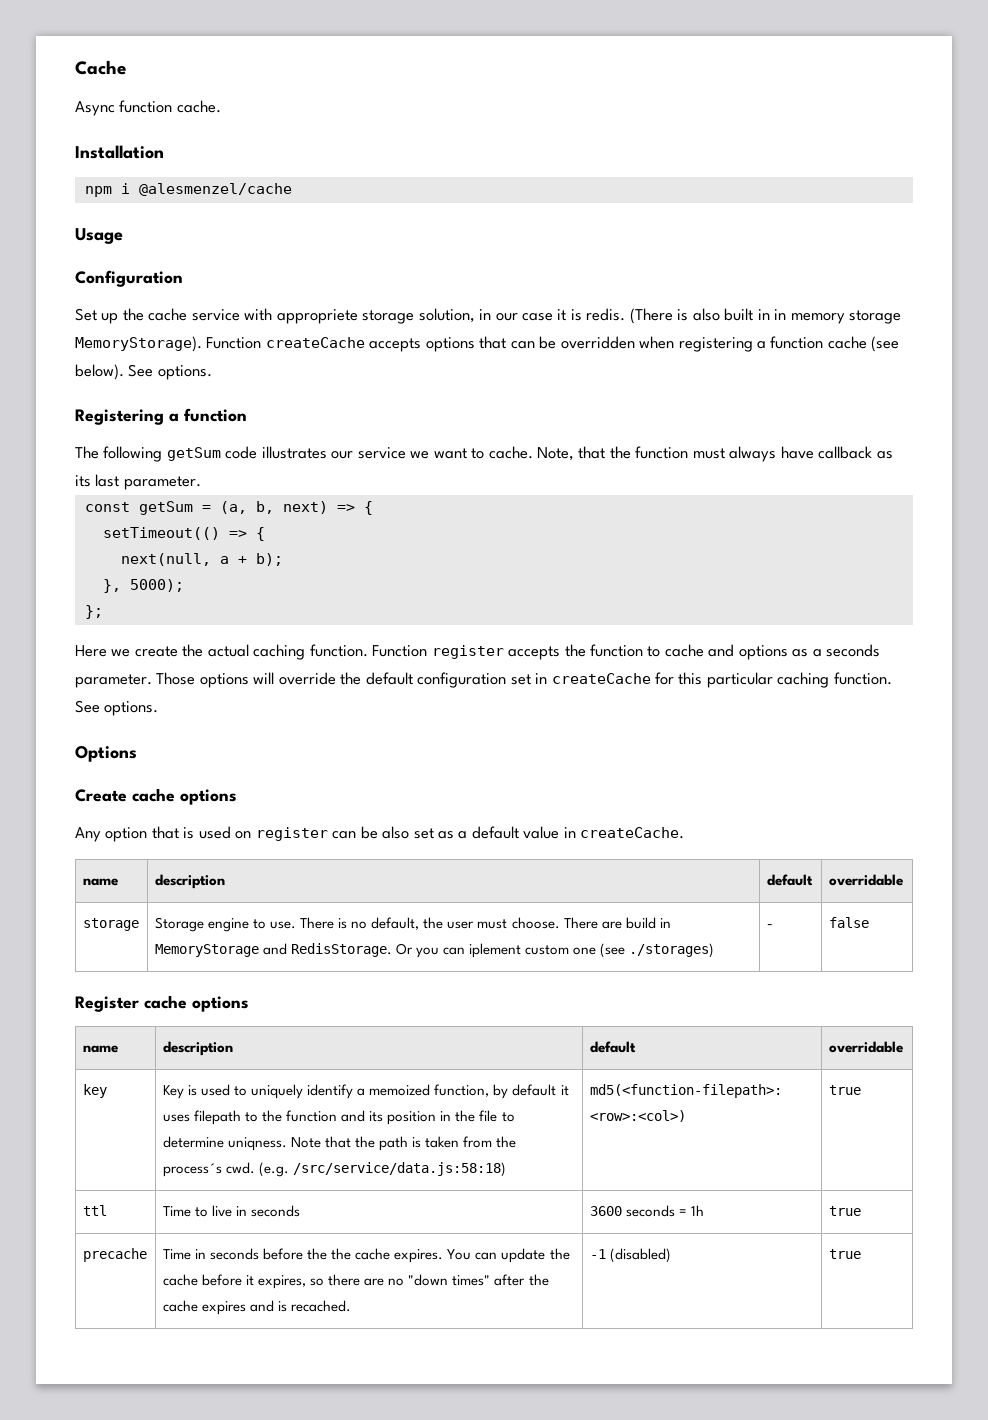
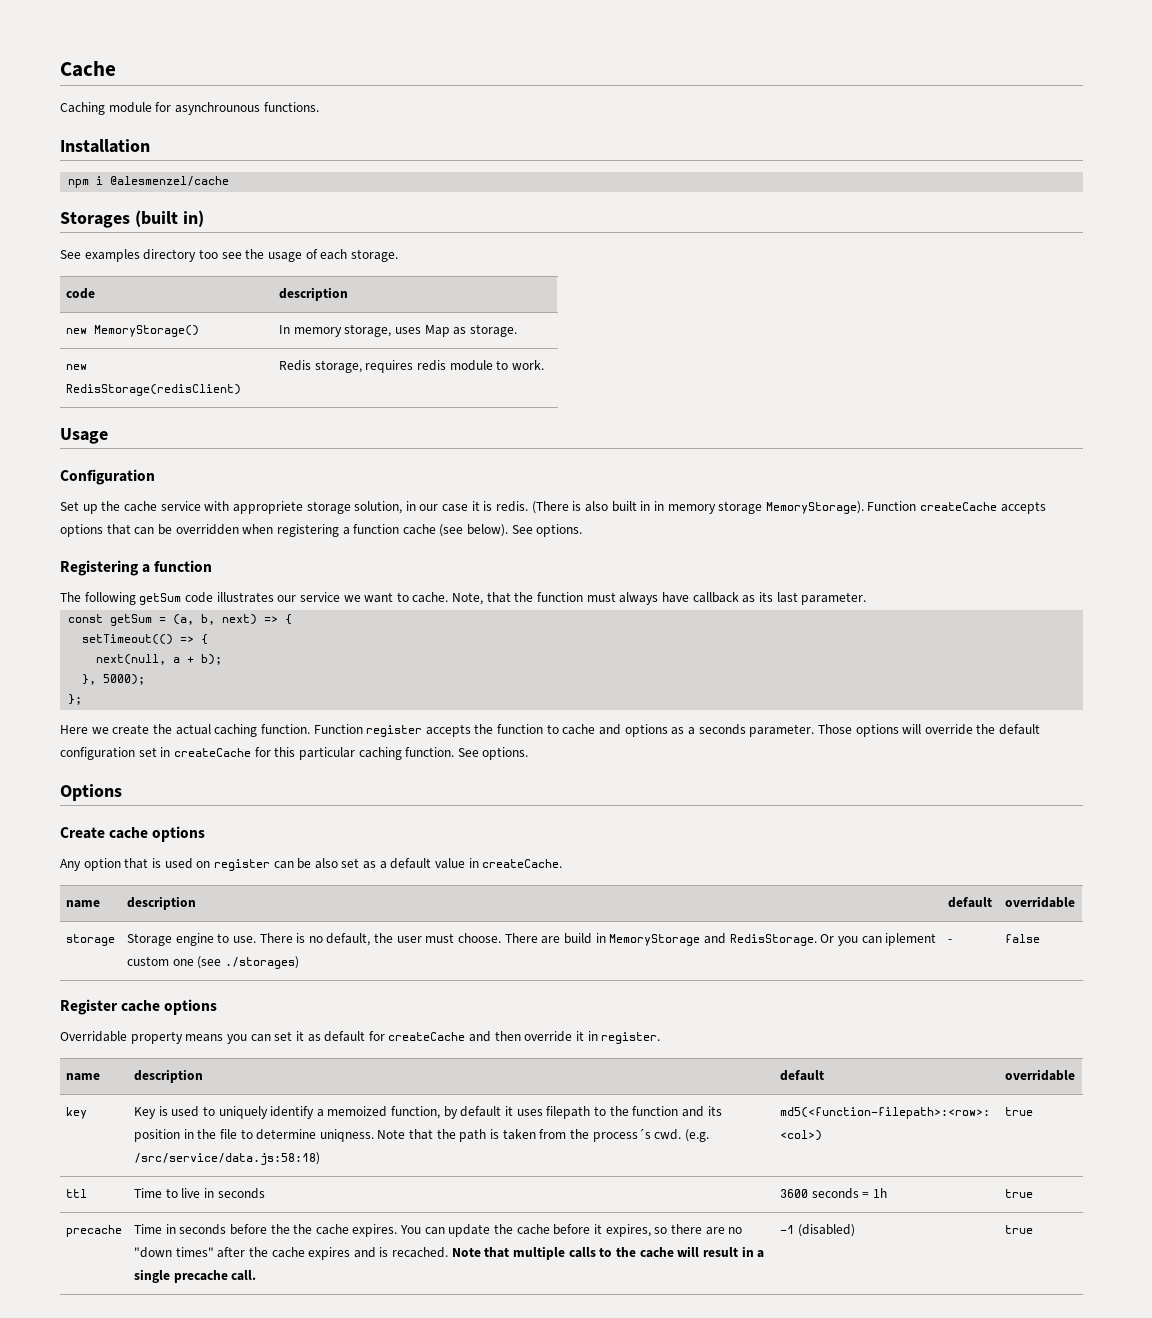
[75,100,221,116] Async function cache. -> [60,102,319,115] Caching module for asynchrounous functions.
(292, 189) none -> [60,210,204,228] [60,249,398,262] [65,288,95,299] [278,287,348,301] [65,325,199,337] [278,324,517,337] [65,364,87,370] [65,384,241,396] [278,360,544,373] // Storages (built in) // See examples directory too see the usage of each storage. // code | description // new MemoryStorage() | In memory storage, uses Map as storage. // new RedisStorage(redisClient) | Redis storage, requires redis module to work.
(249, 1004) none -> [60,1031,661,1044] // Overridable property means you can set it as default for createCache and then override it in register.
(352, 1306) none -> [451,1246,765,1260] [133,1269,257,1283] Note that multiple calls to the cache will result in a single precache call.

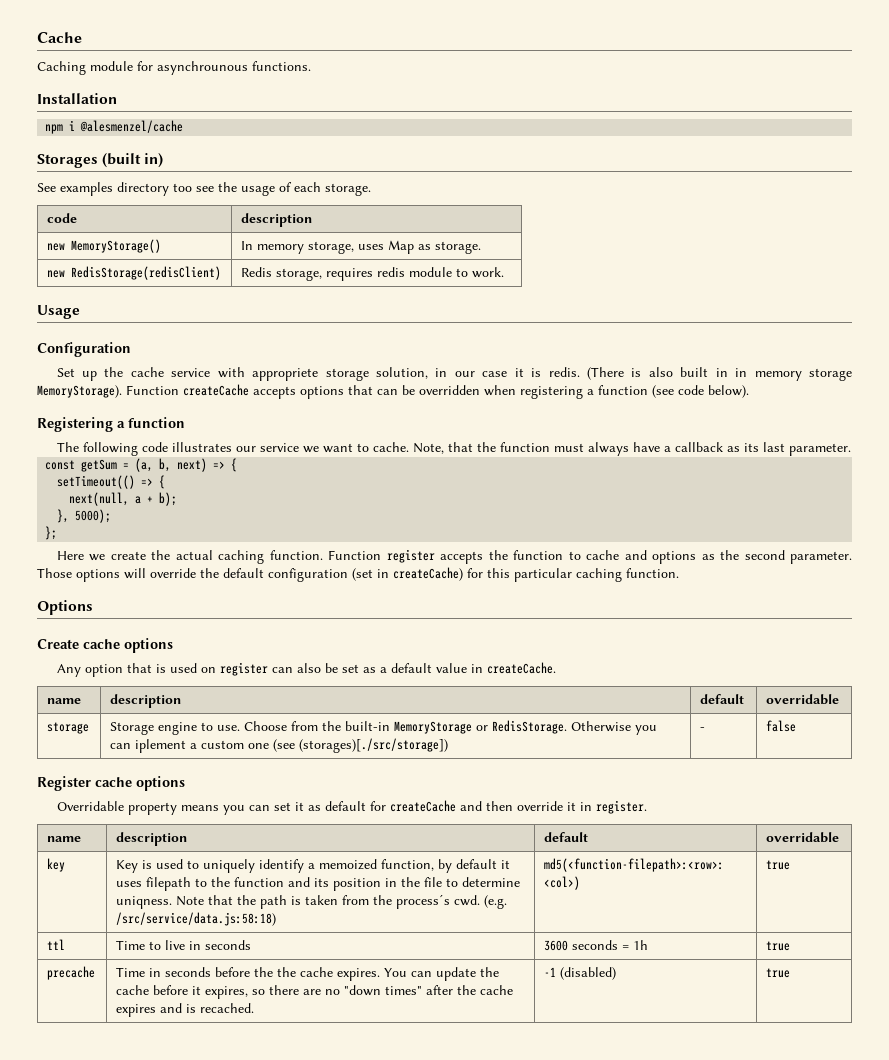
[402,524,464,537] cache (see -> [652,385,704,398] (see code
[511,524,583,537] See options. -> (749, 391) none
[139,593,182,605] getSum -> (138, 449) none
(689, 597) none -> [663,446,671,452] a
[687,724,746,735] a seconds -> [720,550,785,560] the second
[138,747,251,757] set in createCache -> [352,567,463,581] (set in createCache)
[457,747,529,760] See options. -> (679, 573) none
[297,858,338,869] be also -> [296,663,338,673] also be
[259,933,835,946] There is no default, the user must choose. There are build in MemoryStorage and RedisStorage. Or -> [244,720,632,734] Choose from the built-in MemoryStorage or RedisStorage. Otherwise
(937, 939) none -> [190,743,198,749] a
[224,956,299,969] ./storages) -> [299,738,449,753] (storages)[./src/storage])
[451,1246,765,1260] [133,1269,257,1283] Note that multiple calls to the cache will result in a single precache call. -> (255, 1008) none

